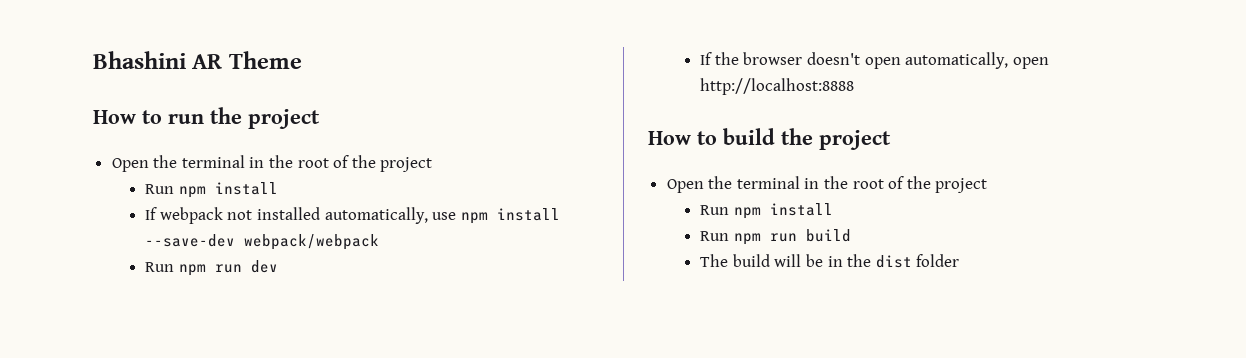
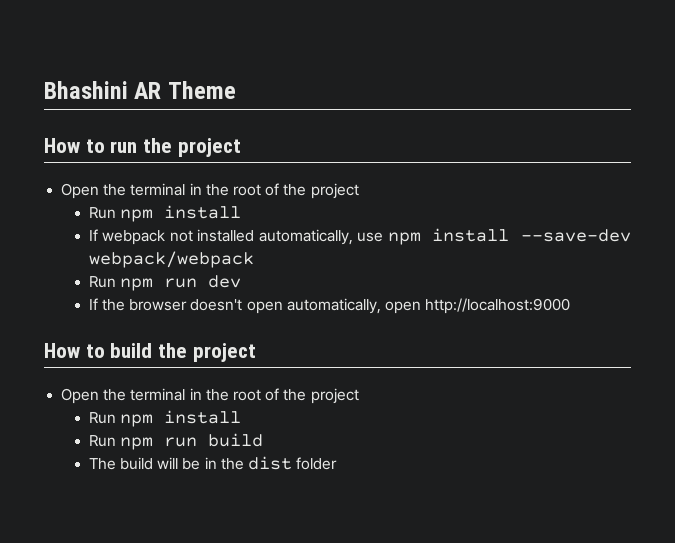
[700,78,855,95] http://localhost:8888 -> [425,298,571,314] http://localhost:9000

